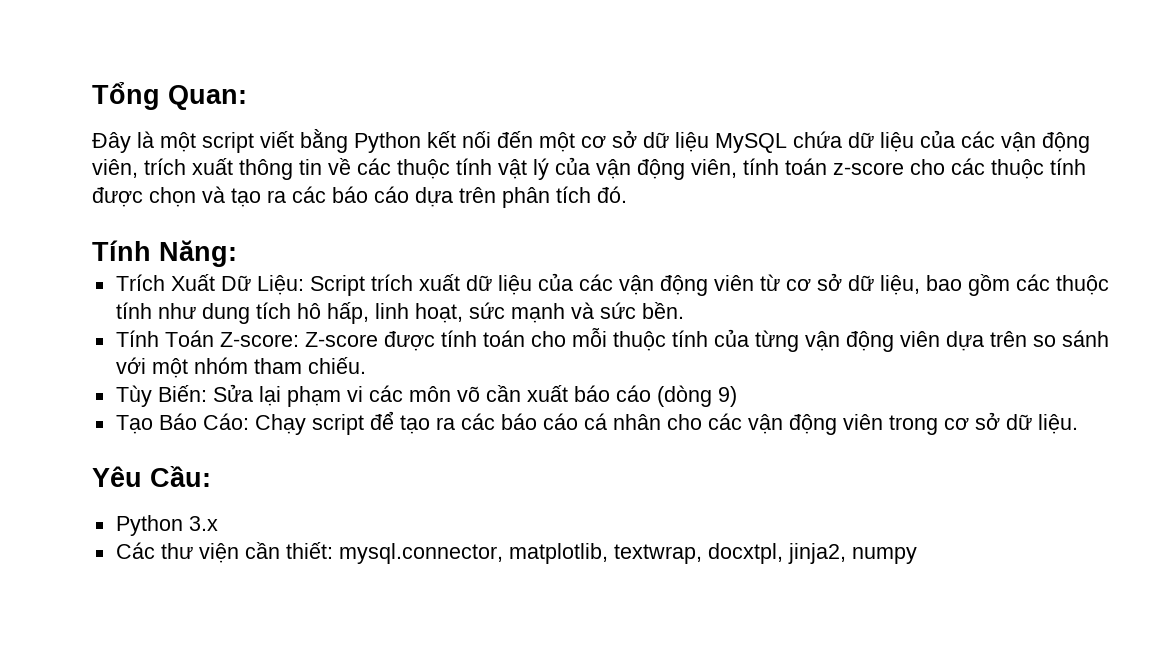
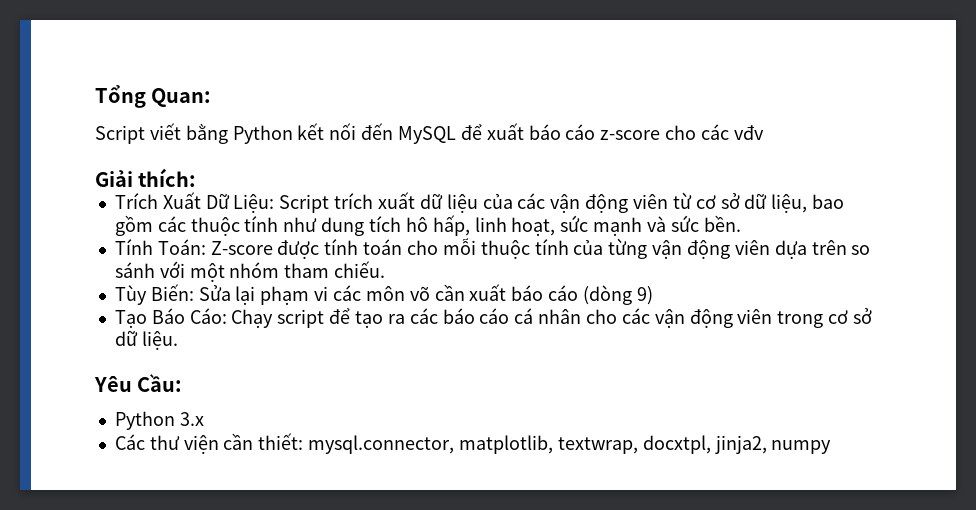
[92,131,254,153] Đây là một script -> [95,125,145,144] Script
[539,130,1090,153] [92,157,1086,180] [92,186,627,208] [92,240,237,267] một cơ sở dữ liệu MySQL chứa dữ liệu của các vận động viên, trích xuất thông tin về các thuộc tính vật lý của vận động viên, tính toán z-score cho các thuộc tính được chọn và tạo ra các báo cáo dựa trên phân tích đó. // Tính Năng: -> [398,123,764,144] [95,168,197,187] MySQL để xuất báo cáo z-score cho các vđv // Giải thích:
[164,330,299,347] Toán Z-score: -> [157,239,206,255] Toán:

